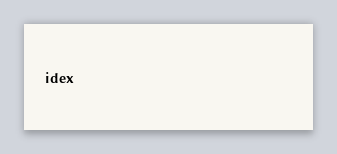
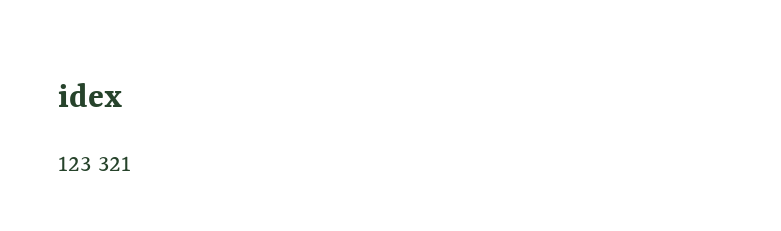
(74, 77) none -> [58,156,132,171] // 123 321

